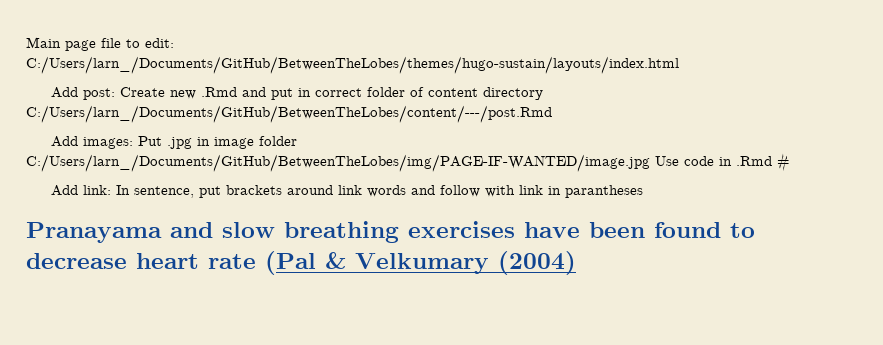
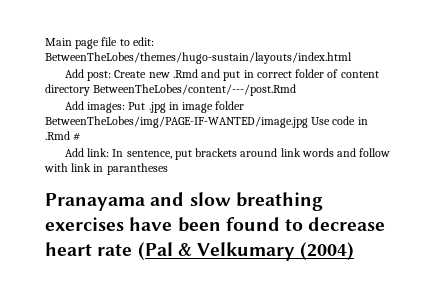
[26,56,679,74] C:/Users/larn_/Documents/GitHub/BetweenTheLobes/themes/hugo-sustain/layouts/index.html -> [45,52,352,64] BetweenTheLobes/themes/hugo-sustain/layouts/index.html
[26,105,552,123] C:/Users/larn_/Documents/GitHub/BetweenTheLobes/content/---/post.Rmd -> [93,84,297,96] BetweenTheLobes/content/---/post.Rmd
[26,154,650,172] C:/Users/larn_/Documents/GitHub/BetweenTheLobes/img/PAGE-IF-WANTED/image.jpg -> [45,116,308,128] BetweenTheLobes/img/PAGE-IF-WANTED/image.jpg

